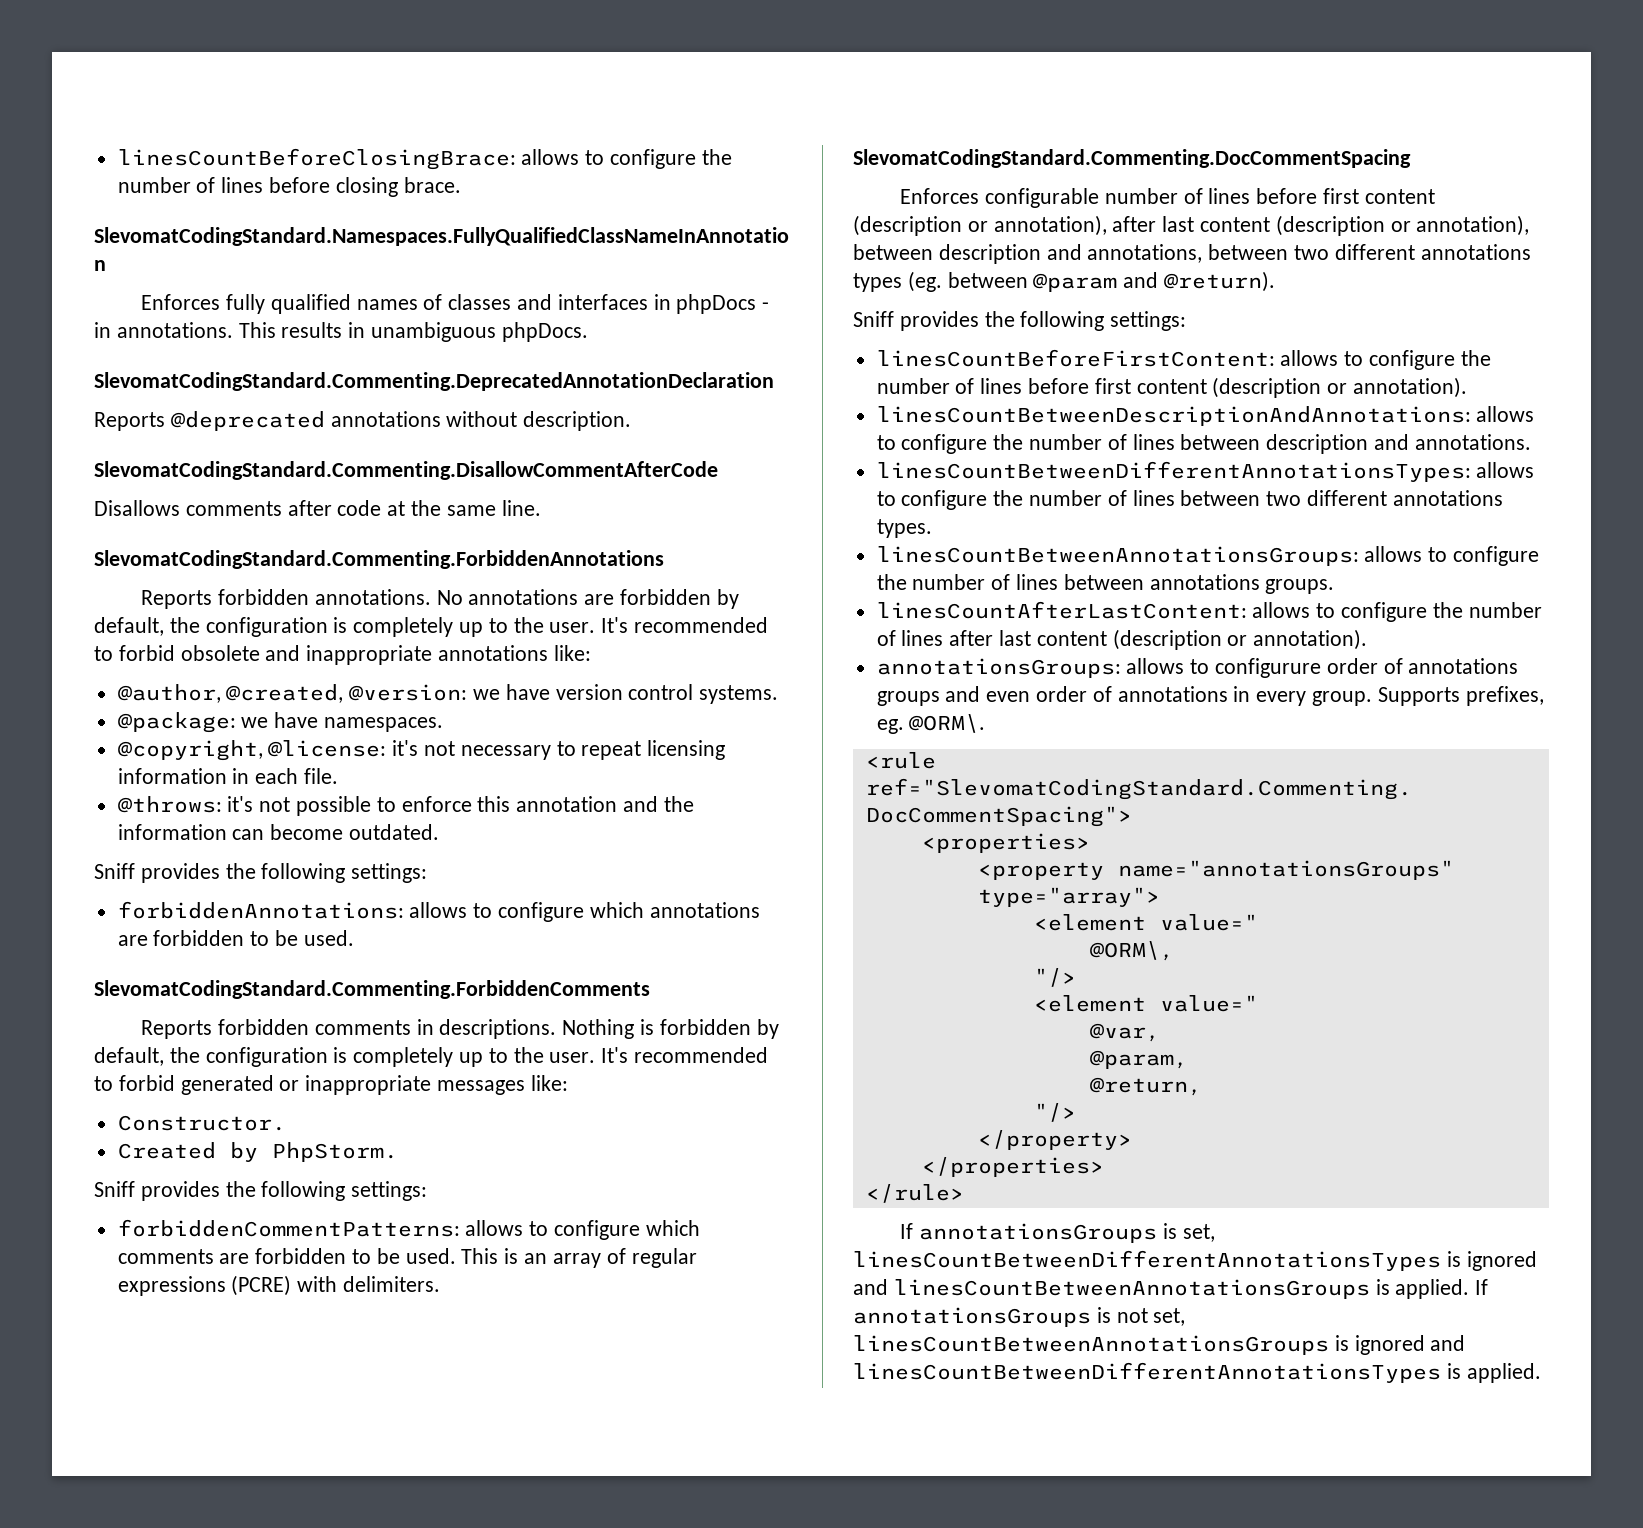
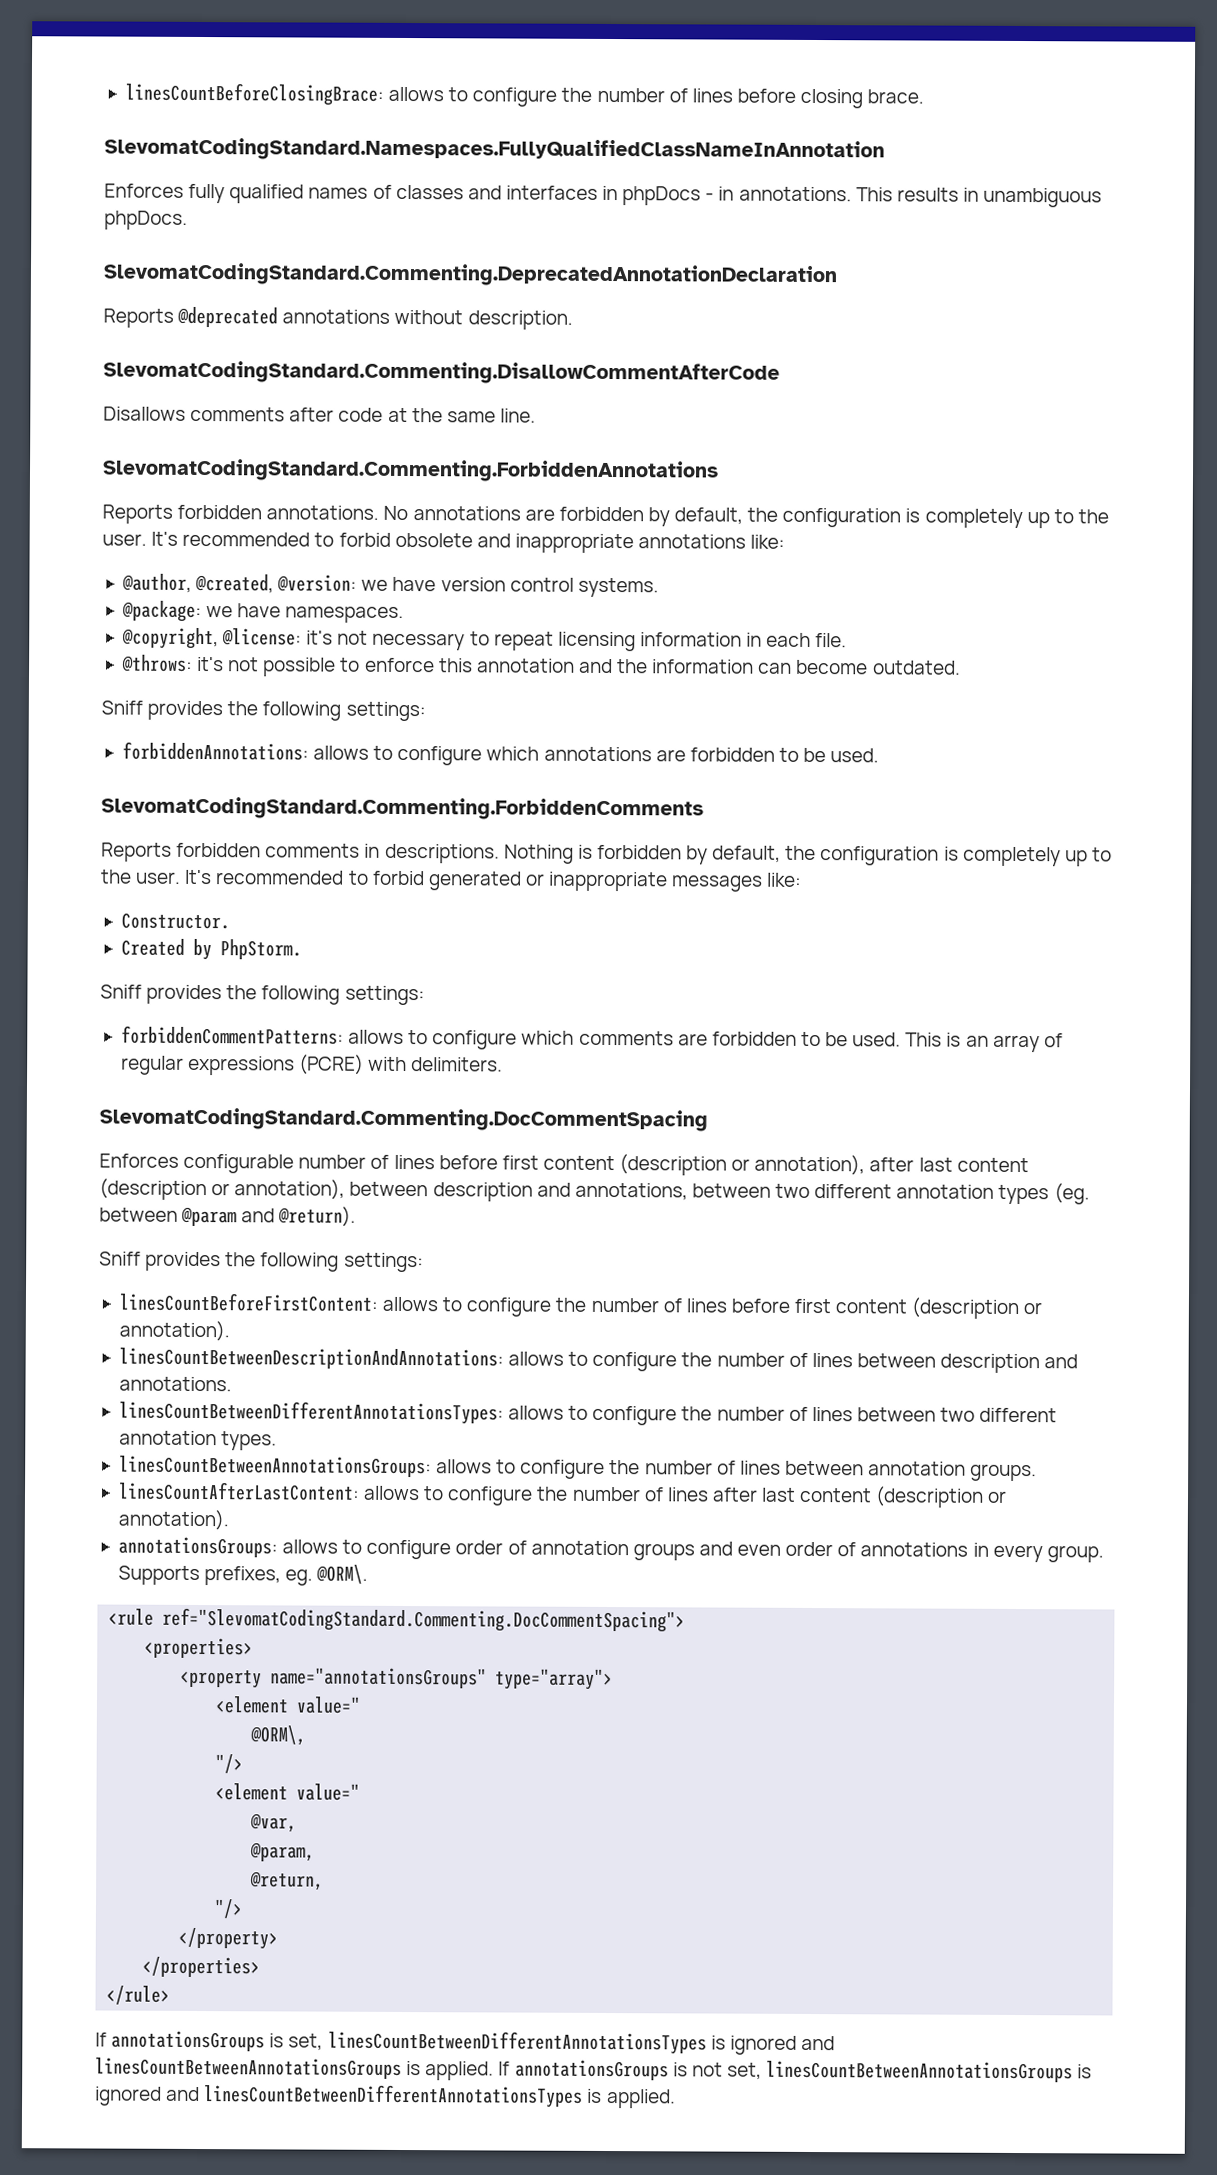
[1420,244,1531,260] annotations -> [896,1184,995,1199] annotation
[1392,490,1503,506] annotations -> [118,1430,217,1446] annotation
[1149,574,1260,590] annotations -> [868,1461,967,1476] annotation
[1215,658,1519,678] configurure order of annotations -> [366,1539,629,1560] configure order of annotation

